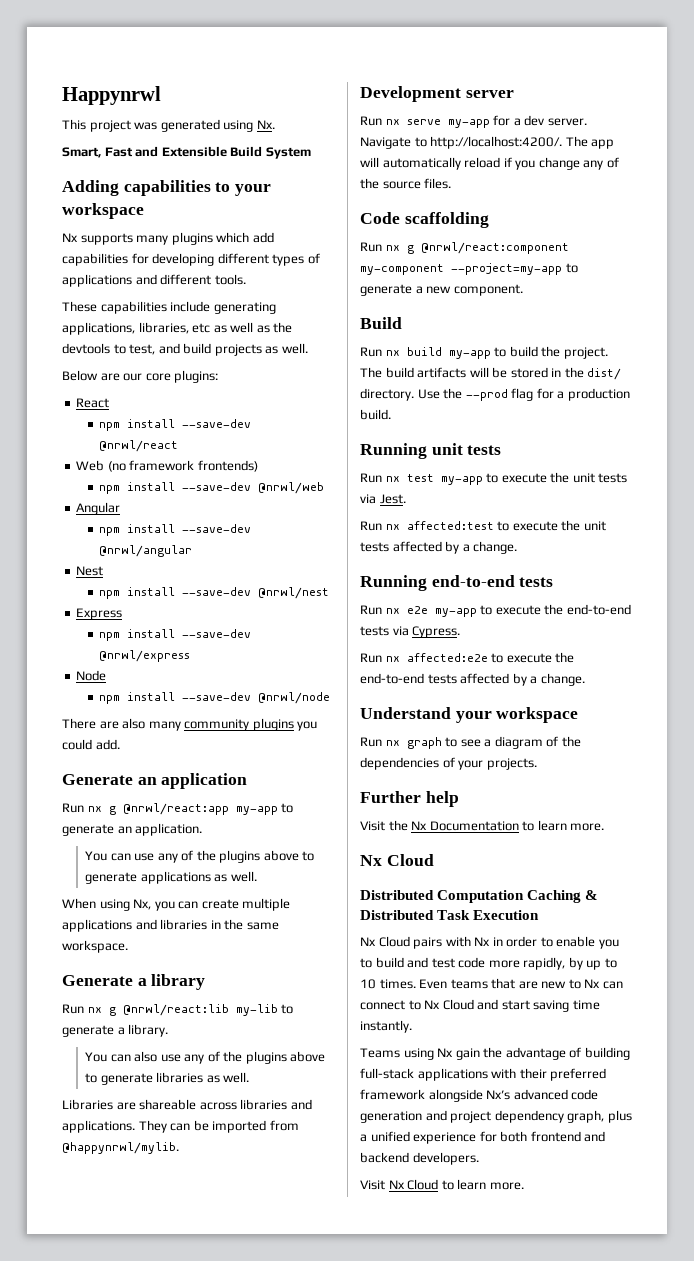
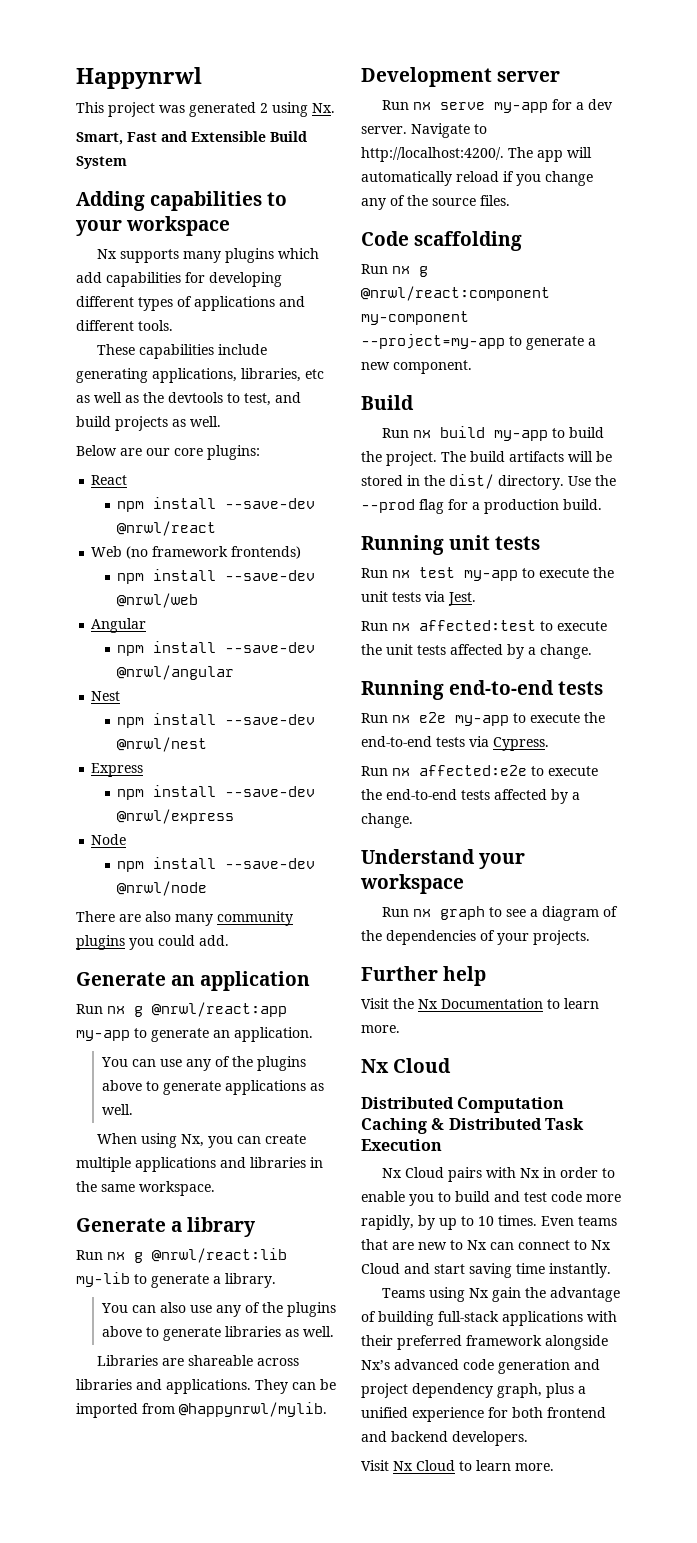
(220, 125) none -> [260,103,268,113] 2

